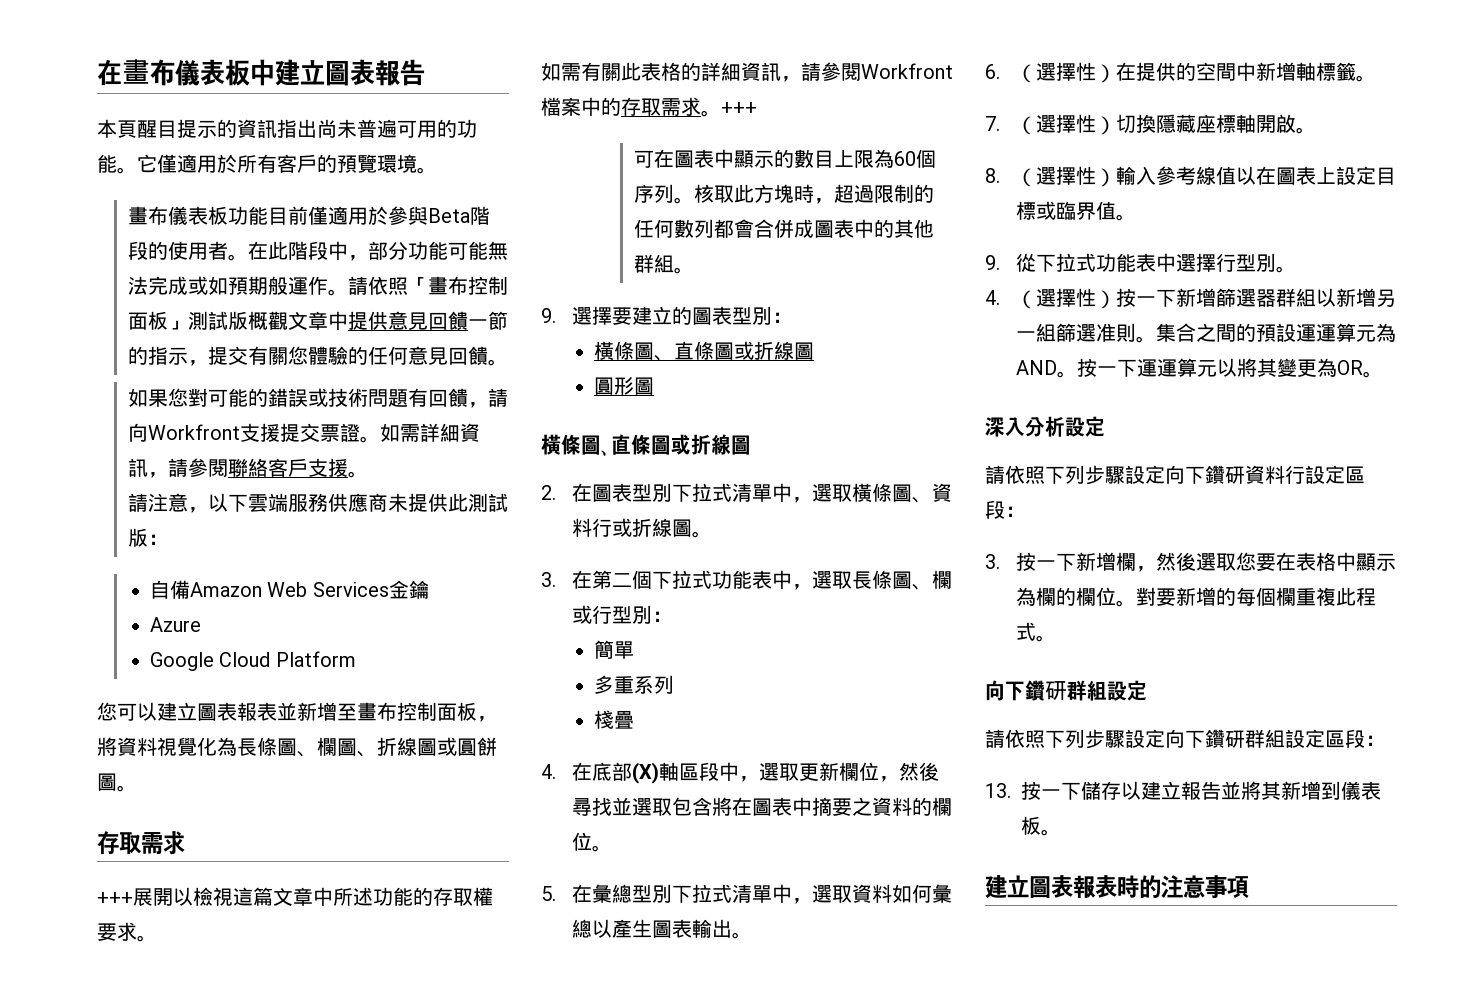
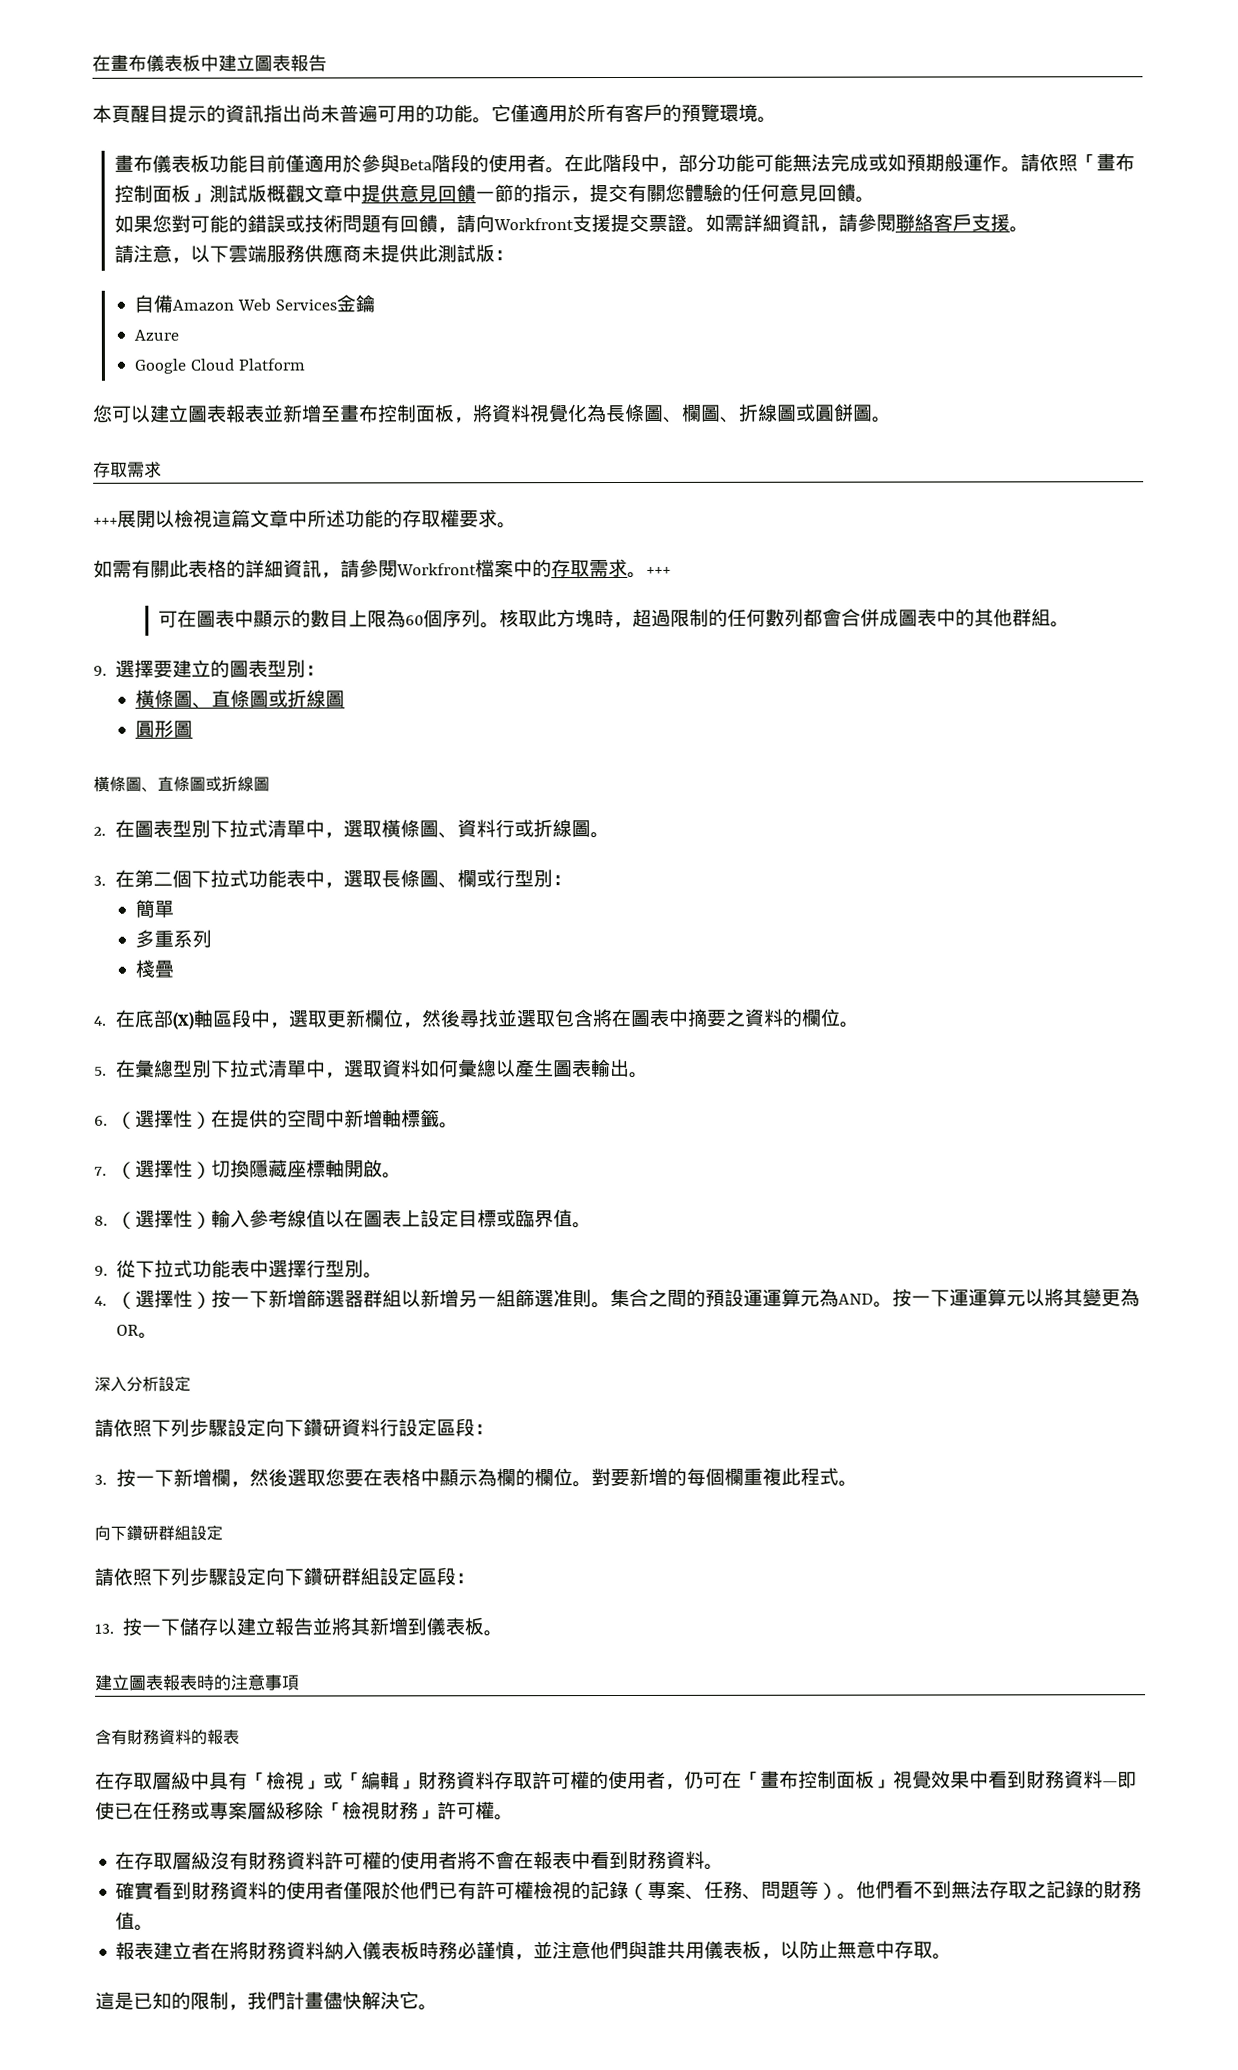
(1249, 887) none -> [95,1728,240,1745] [95,1770,1137,1791] [95,1801,514,1821] [115,1850,725,1870] [115,1880,1143,1900] [115,1911,155,1931] [115,1940,953,1961] [95,1991,438,2011] // 含有財務資料的報表 // 在存取層級中具有「檢視」或「編輯」財務資料存取許可權的使用者，仍可在「畫布控制面板」視覺效果中看到財務資料—即使已在任務或專案層級移除「檢視財務」許可權。 // 在存取層級沒有財務資料許可權的使用者將不會在報表中看到財務資料。 // 確實看到財務資料的使用者僅限於他們已有許可權檢視的記錄（專案、任務、問題等）。他們看不到無法存取之記錄的財務值。 // 報表建立者在將財務資料納入儀表板時務必謹慎，並注意他們與誰共用儀表板，以防止無意中存取。 // 這是已知的限制，我們計畫儘快解決它。

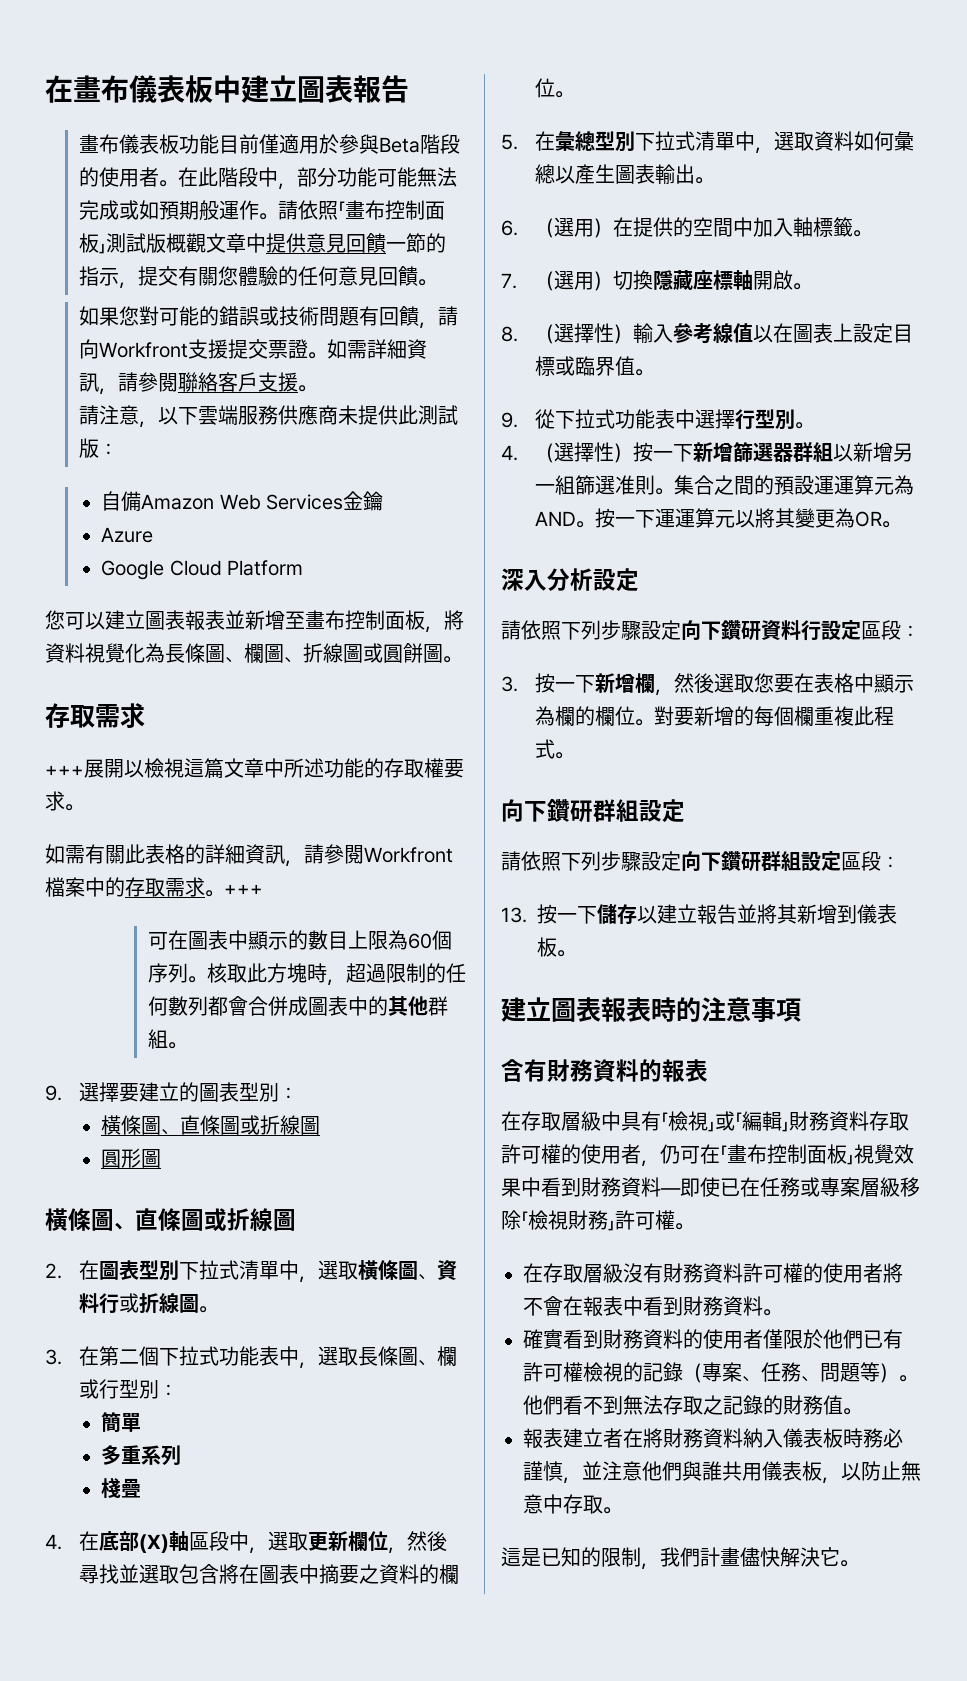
[92,103,777,124] // 本頁醒目提示的資訊指出尚未普遍可用的功能。它僅適用於所有客戶的預覽環境。 -> (409, 89) none
[154,1109,194,1128] 擇性 -> [574,219,595,237] 用
[344,1109,384,1128] 新增 -> [753,217,794,237] 加入
[153,1159,193,1178] 擇性 -> [574,272,595,290] 用

